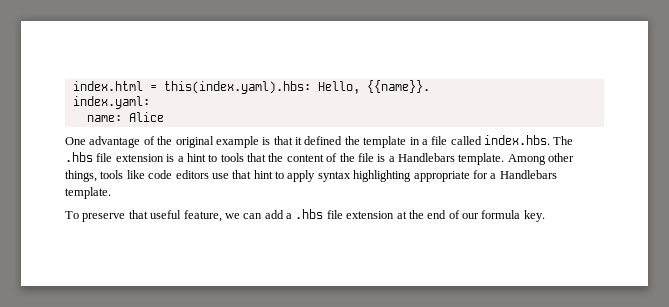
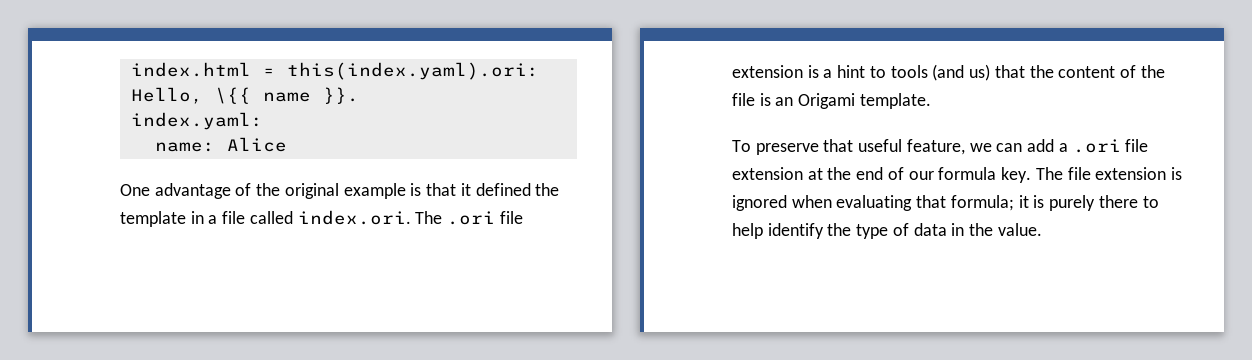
[163,80,430,94] this(index.yaml).hbs: Hello, {{name}}. -> [286,62,539,80] [130,87,359,104] this(index.yaml).ori: Hello, \{{ name }}.
[484,135,574,145] [65,152,93,162] index.hbs. The .hbs -> [297,210,496,225] index.ori. The .ori
(244, 157) none -> [932,64,991,81] (and us)
[388,153,575,165] [65,170,557,182] a Handlebars template. Among other things, tools like code editors use that hint to apply syntax highlighting appropriate for a Handlebars -> [775,93,856,109] an Origami
[295,209,324,219] .hbs -> [1072,139,1121,153] .ori
(545, 216) none -> [1035,167,1182,180] [732,195,1159,211] [732,223,1042,239] The file extension is ignored when evaluating that formula; it is purely there to help identify the type of data in the value.

